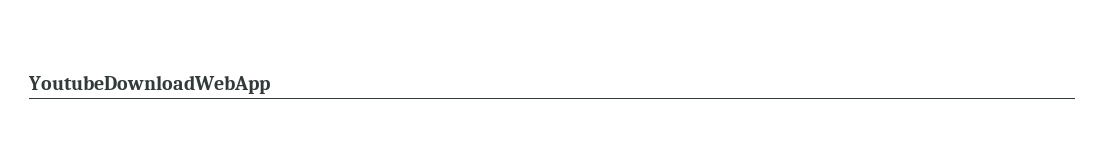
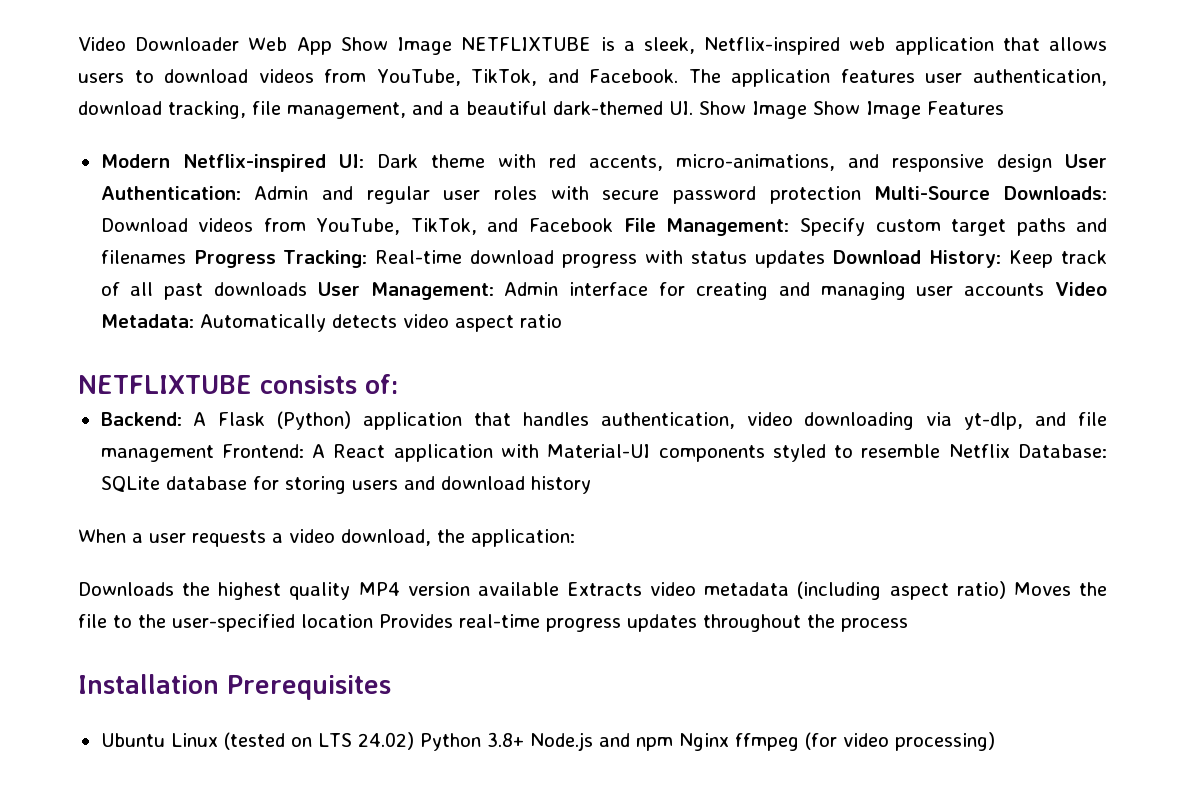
[28,75,270,94] YoutubeDownloadWebApp -> [78,37,1108,55] [78,69,1107,87] [78,101,1004,119] [100,154,1108,172] [100,186,1107,204] [100,218,1107,236] [100,250,1108,268] [100,282,1107,300] [100,314,562,332] [78,374,398,394] [100,411,1108,430] [100,444,1108,462] [100,476,591,494] [78,529,575,547] [78,581,1107,600] [78,614,908,632] [78,674,391,700] [100,732,995,751] Video Downloader Web App Show Image NETFLIXTUBE is a sleek, Netflix-inspired web application that allows users to download videos from YouTube, TikTok, and Facebook. The application features user authentication, download tracking, file management, and a beautiful dark-themed UI. Show Image Show Image Features // Modern Netflix-inspired UI: Dark theme with red accents, micro-animations, and responsive design User Authentication: Admin and regular user roles with secure password protection Multi-Source Downloads: Download videos from YouTube, TikTok, and Facebook File Management: Specify custom target paths and filenames Progress Tracking: Real-time download progress with status updates Download History: Keep track of all past downloads User Management: Admin interface for creating and managing user accounts Video Metadata: Automatically detects video aspect ratio // NETFLIXTUBE consists of: // Backend: A Flask (Python) application that handles authentication, video downloading via yt-dlp, and file management Frontend: A React application with Material-UI components styled to resemble Netflix Database: SQLite database for storing users and download history // When a user requests a video download, the application: // Downloads the highest quality MP4 version available Extracts video metadata (including aspect ratio) Moves the file to the user-specified location Provides real-time progress updates throughout the process // Installation Prerequisites // Ubuntu Linux (tested on LTS 24.02) Python 3.8+ Node.js and npm Nginx ffmpeg (for video processing)

